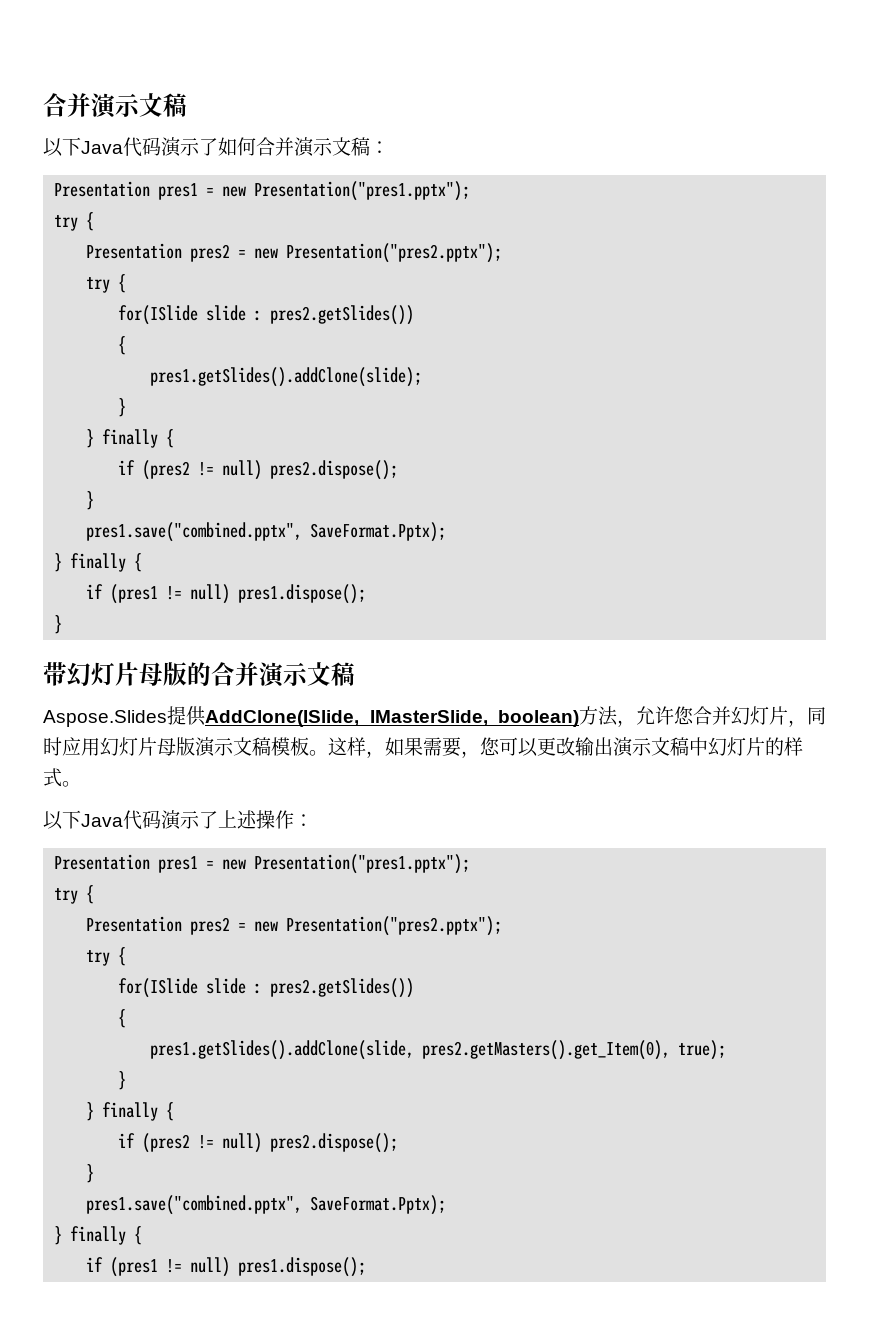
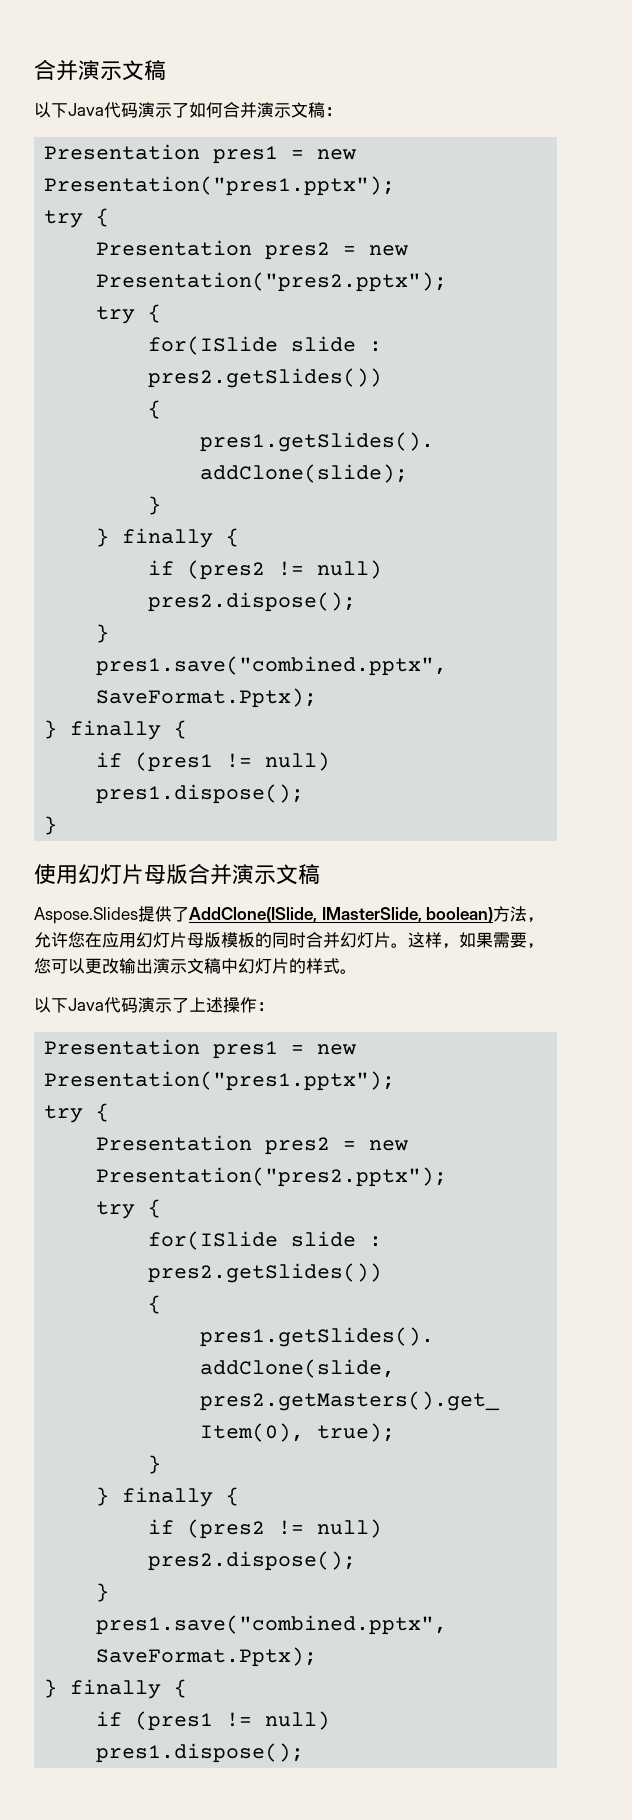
[42,662,211,686] 带幻灯片母版的 -> [34,864,188,884] 使用幻灯片母版
(206, 716) none -> [172,907,189,922] 了
[693,706,826,727] [43,737,309,757] 合并幻灯片，同时应用幻灯片母版演示文稿模板 -> [85,932,391,948] 在应用幻灯片母版模板的同时合并幻灯片

